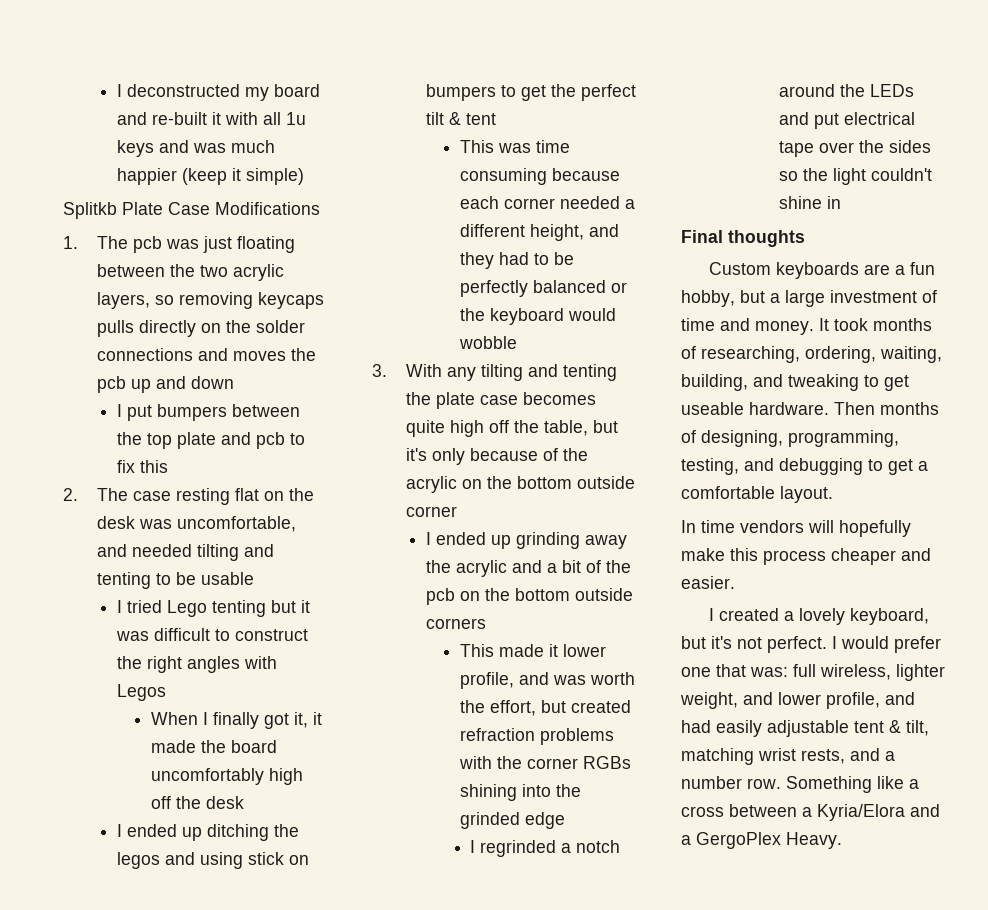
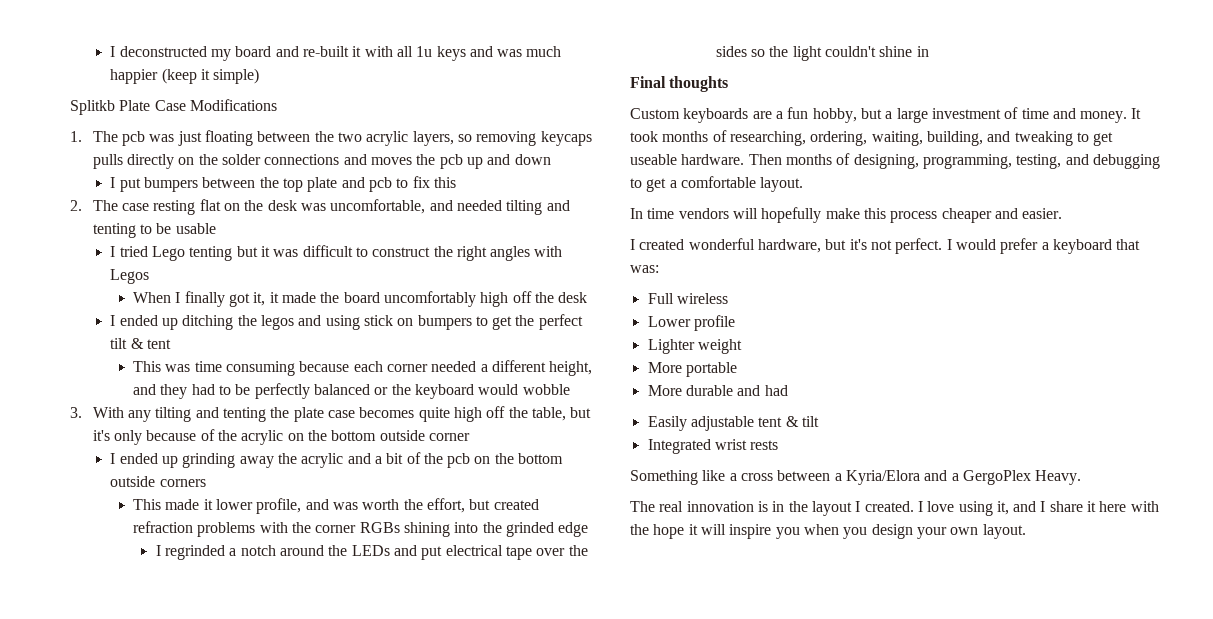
[783,608,929,625] a lovely keyboard, -> [688,238,821,253] wonderful hardware,
[681,667,711,677] one -> [1041,239,1112,254] a keyboard
[793,664,945,681] [680,692,880,709] full wireless, lighter weight, and lower profile, -> [647,293,728,304] [647,315,735,331] [647,339,742,354] [647,362,737,377] [647,385,733,396] // Full wireless // Lower profile // Lighter weight // More portable // More durable
[716,720,762,737] easily -> [647,416,687,431] // Easily
[906,720,929,736] [681,748,895,765] [681,776,781,789] tilt, matching wrist rests, and a number row. -> [801,416,819,427] [647,439,779,454] tilt // Integrated wrist rests //
(842, 840) none -> [630,501,1159,516] [630,524,1026,539] // The real innovation is in the layout I created. I love using it, and I share it here with the hope it will inspire you when you design your own layout.

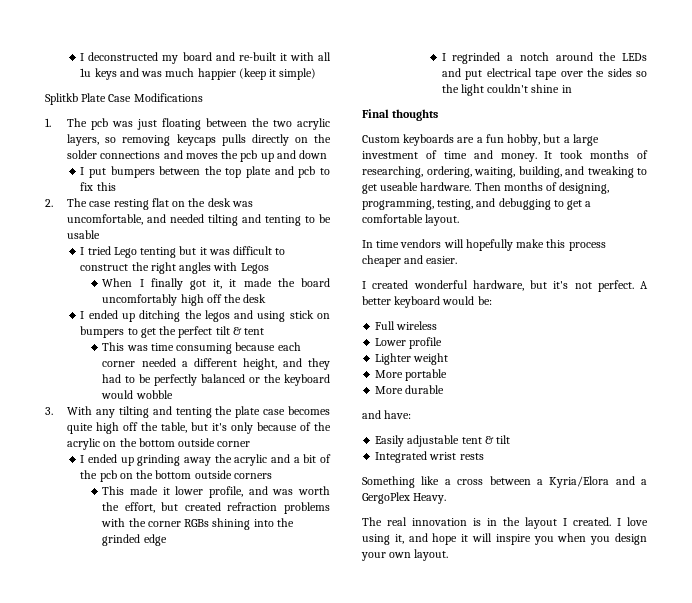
[946,238,1141,254] [630,265,659,273] I would prefer a keyboard that was: -> [640,281,648,289] [362,296,492,308] A better keyboard would be:
[737,385,788,396] and had -> [362,410,412,419] // and have:
[1040,501,1159,512] [630,524,649,535] I share it here with the -> (428, 537) none

